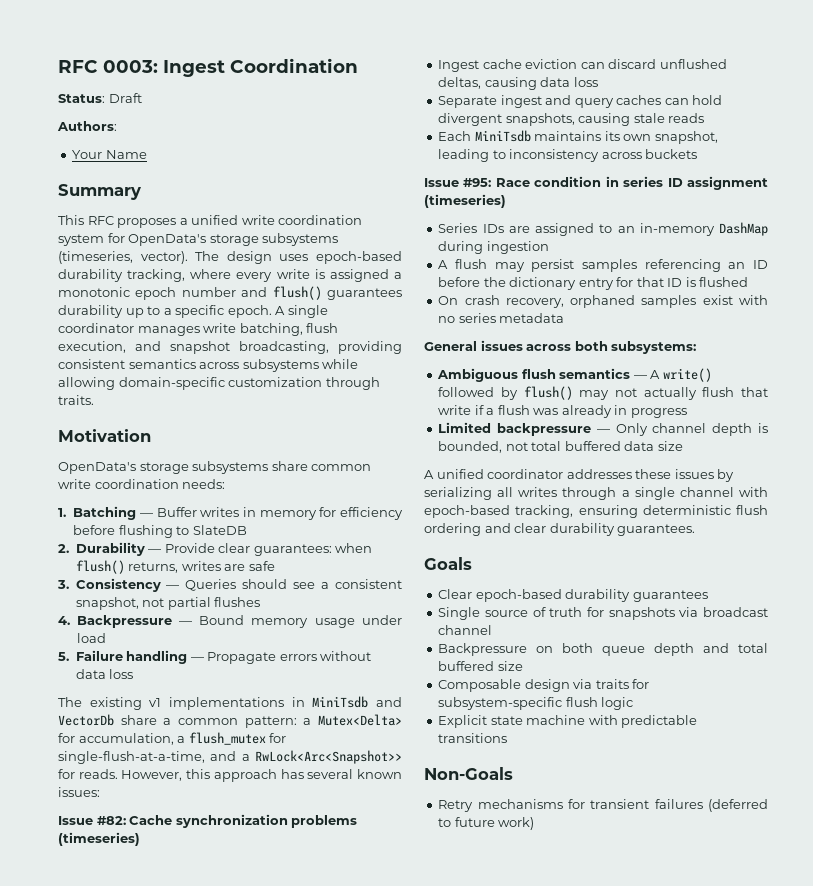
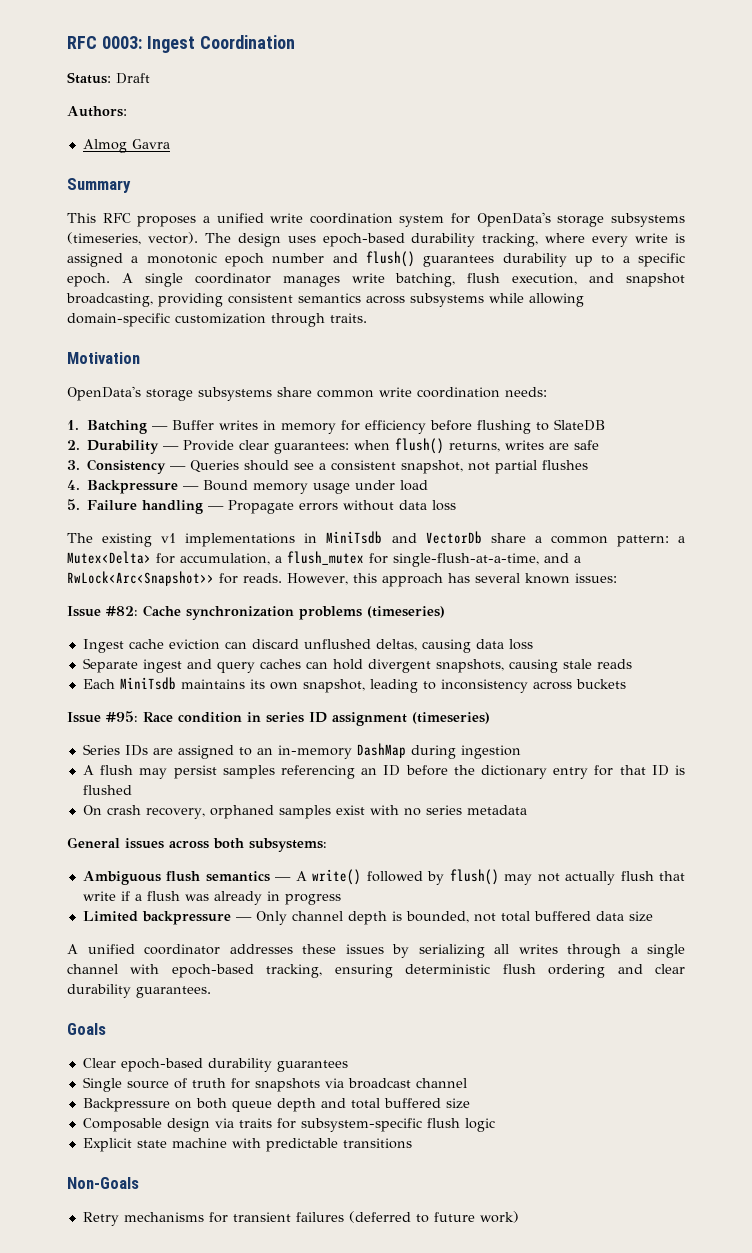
[72,150,147,159] Your Name -> [82,139,170,153] Almog Gavra

